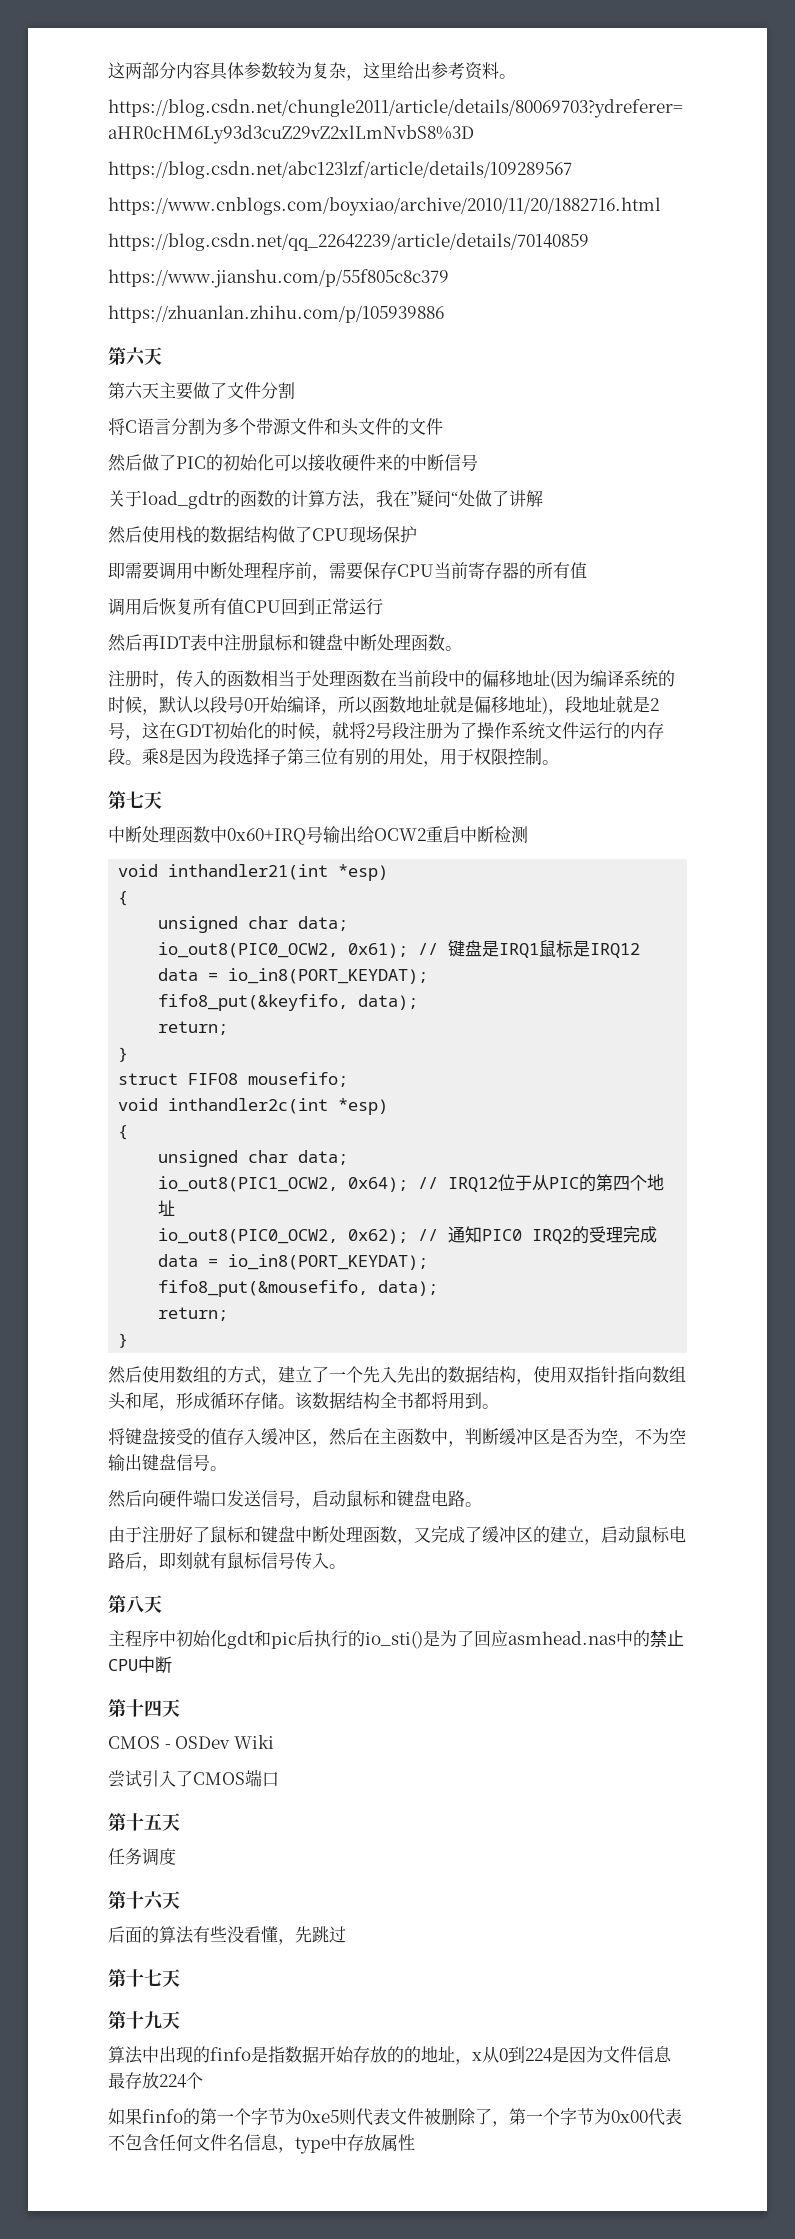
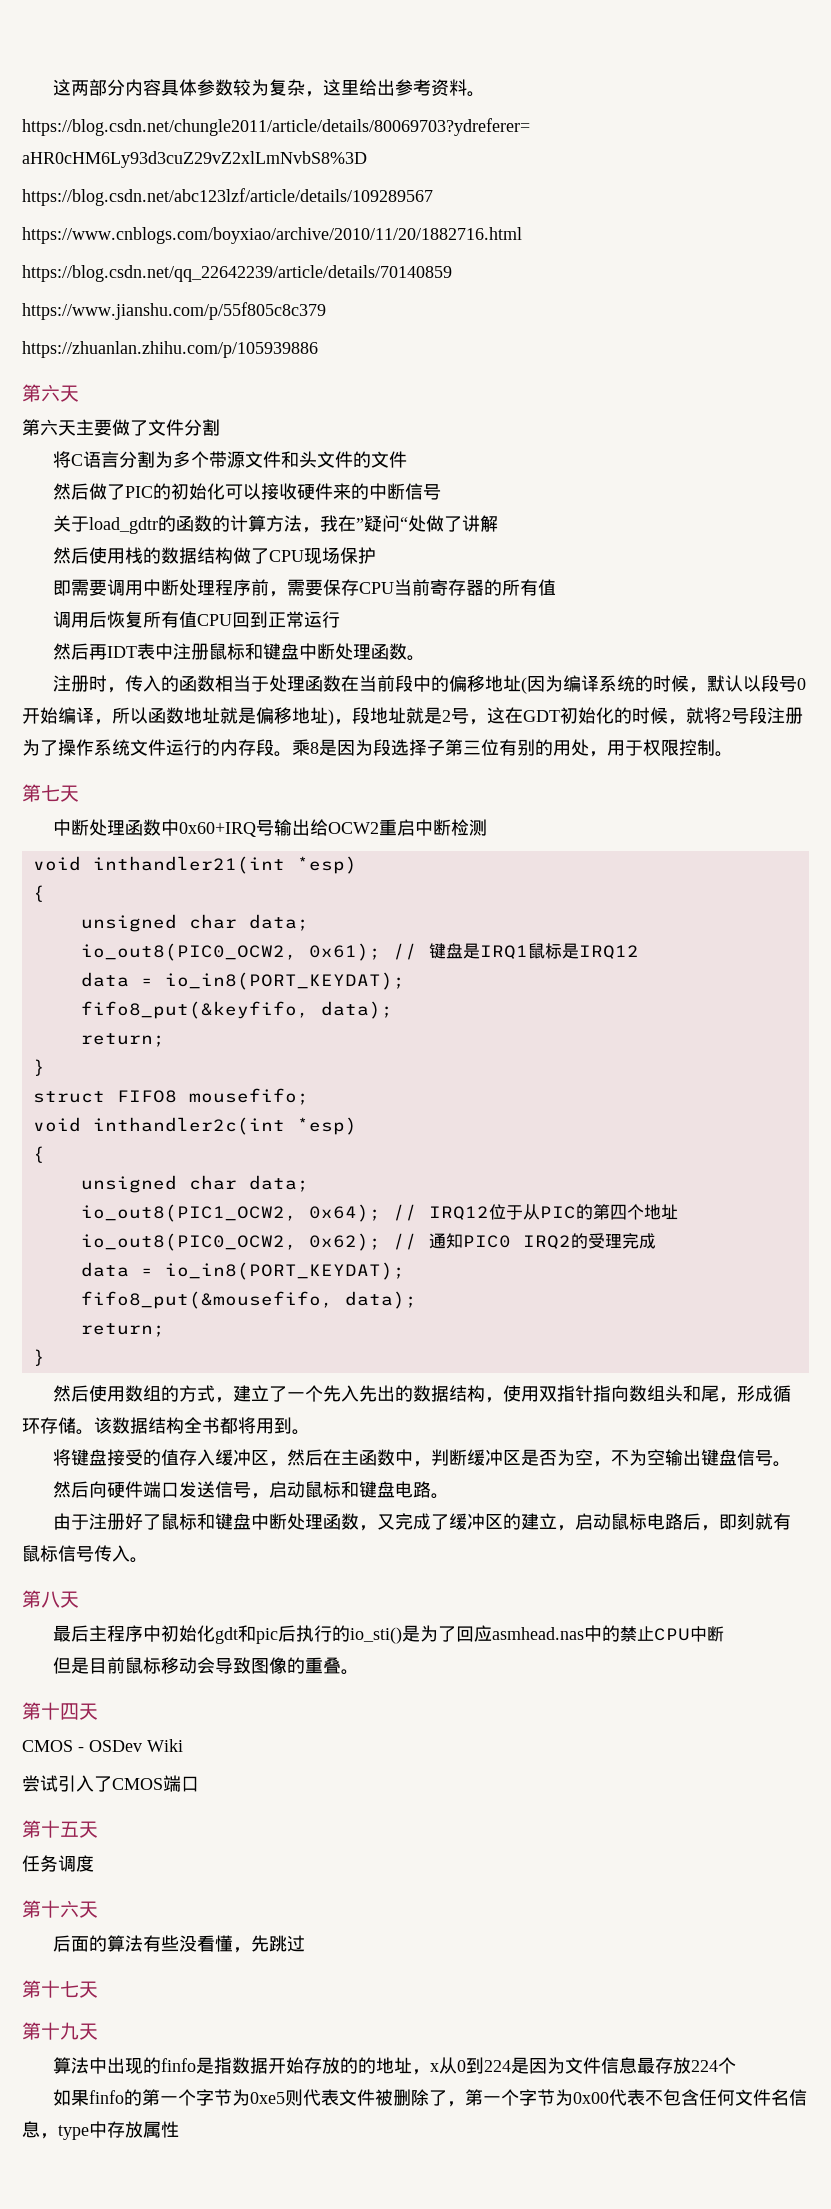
(162, 1604) none -> [53,1625,90,1642] 最后
(172, 1664) none -> [53,1657,360,1675] // 但是目前鼠标移动会导致图像的重叠。

